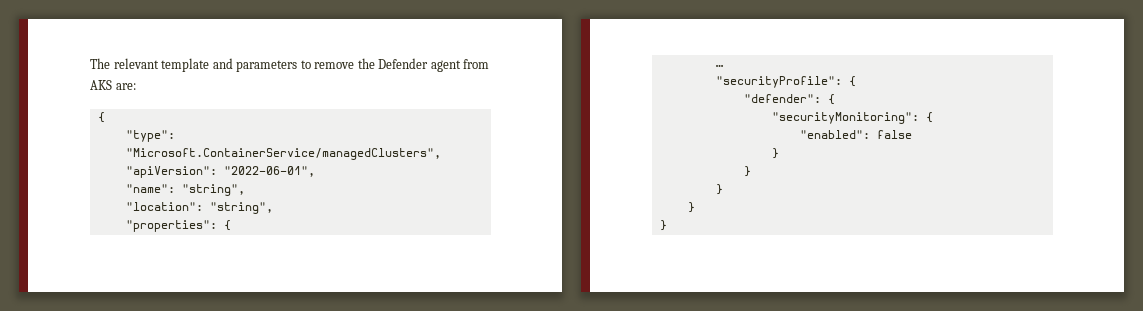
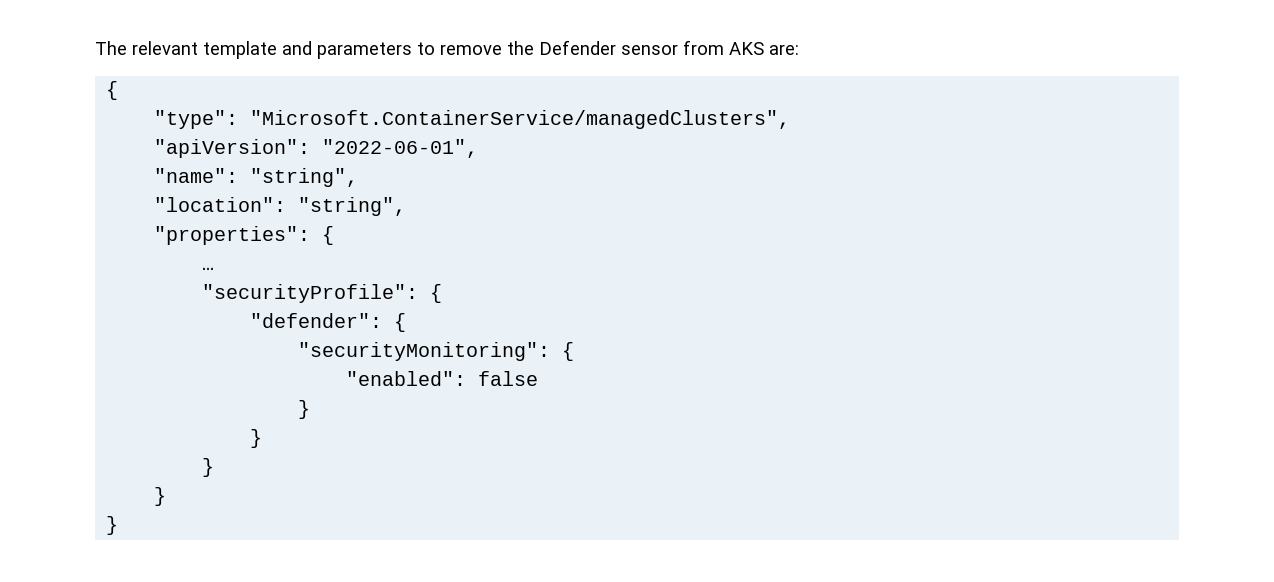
[430,60,461,72] agent -> [621,44,678,55] sensor

